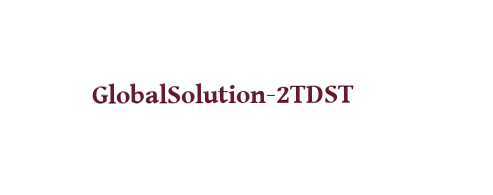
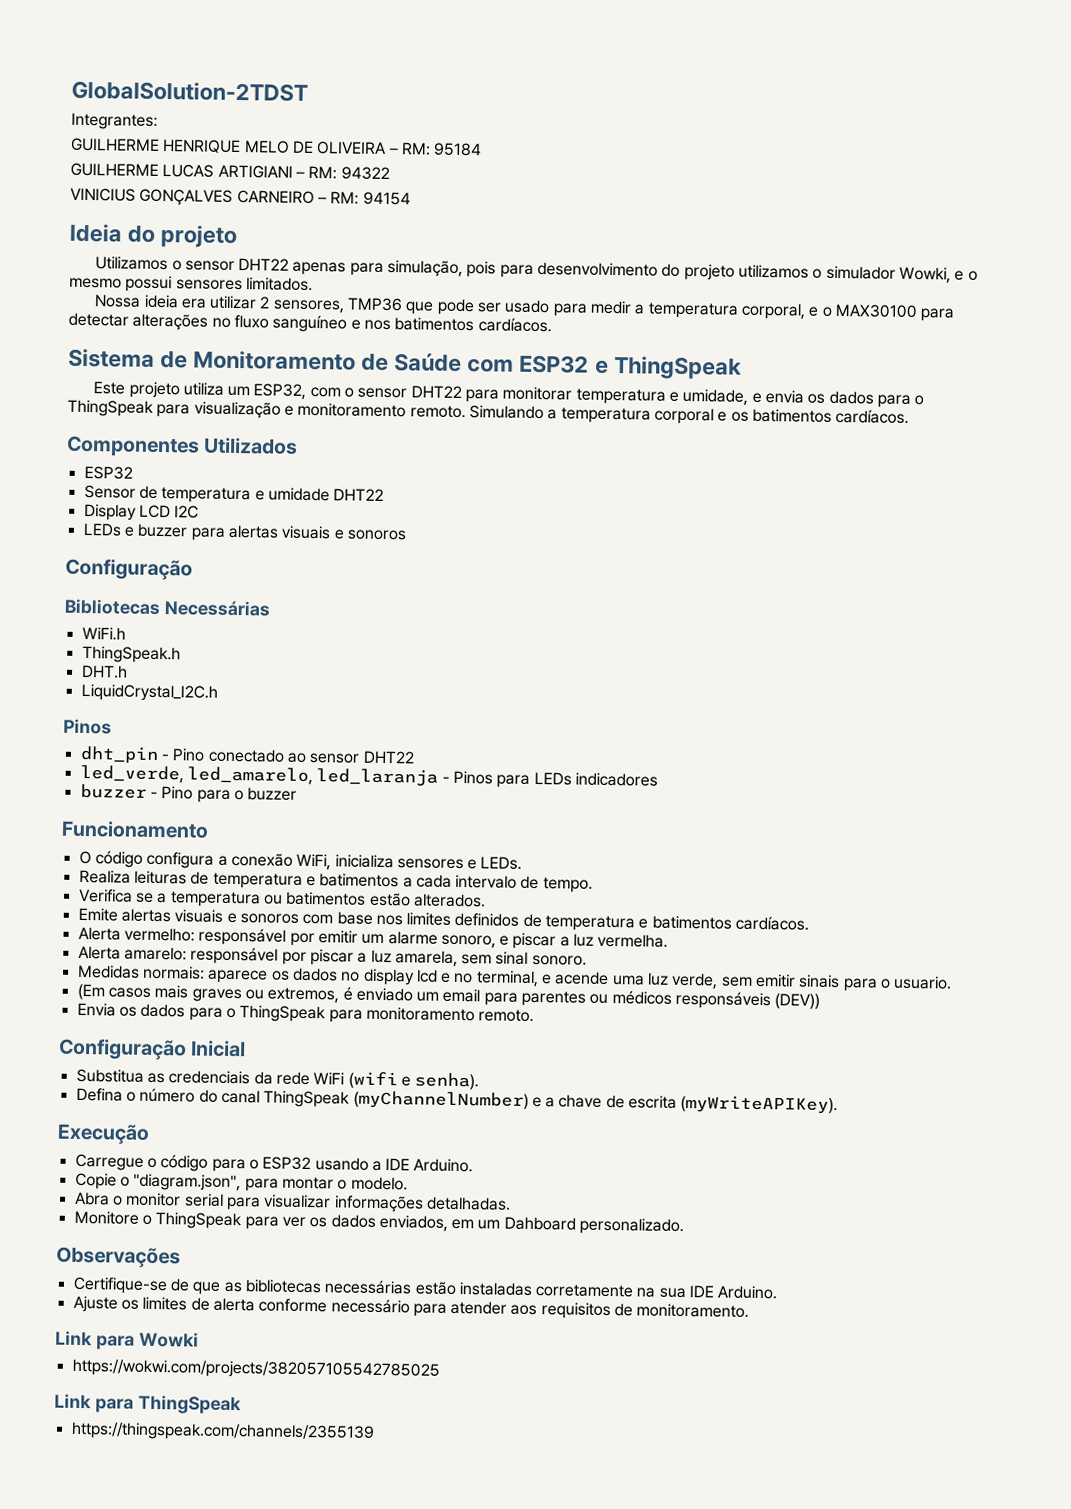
(355, 93) none -> [71,112,158,130] [70,137,483,157] [70,162,390,181] [70,187,411,206] [69,223,238,249] [95,256,978,284] [69,275,313,293] [94,294,955,322] [68,312,552,333] [68,348,742,380] [93,381,925,408] [67,399,910,425] [66,435,299,457] [83,465,133,480] [83,484,385,504] [83,503,200,521] [82,522,406,541] [65,558,193,581] [64,598,271,617] [81,626,126,641] [81,645,181,664] [80,664,128,679] [80,683,218,702] [63,718,112,735] [79,745,415,764] [79,764,658,788] [79,783,298,803] [61,820,209,839] [78,850,523,871] [78,869,593,893] [78,888,486,908] [77,907,810,932] [77,926,669,950] [77,945,587,967] [76,964,953,992] [76,983,821,1010] [76,1002,535,1023] [58,1038,247,1061] [75,1068,480,1091] [75,1087,839,1115] [57,1123,150,1145] [74,1153,474,1173] [74,1172,408,1192] [73,1191,511,1213] [73,1210,685,1236] [56,1246,181,1269] [72,1276,778,1300] [72,1295,750,1320] [55,1330,199,1350] [71,1358,440,1380] [54,1393,242,1415] [70,1421,375,1442] // Integrantes: // GUILHERME HENRIQUE MELO DE OLIVEIRA – RM: 95184 // GUILHERME LUCAS ARTIGIANI – RM: 94322 // VINICIUS GONÇALVES CARNEIRO – RM: 94154 // Ideia do projeto // Utilizamos o sensor DHT22 apenas para simulação, pois para desenvolvimento do projeto utilizamos o simulador Wowki, e o mesmo possui sensores limitados. // Nossa ideia era utilizar 2 sensores, TMP36 que pode ser usado para medir a temperatura corporal, e o MAX30100 para detectar alterações no fluxo sanguíneo e nos batimentos cardíacos. // Sistema de Monitoramento de Saúde com ESP32 e ThingSpeak // Este projeto utiliza um ESP32, com o sensor DHT22 para monitorar temperatura e umidade, e envia os dados para o ThingSpeak para visualização e monitoramento remoto. Simulando a temperatura corporal e os batimentos cardíacos. // Componentes Utilizados // ESP32 // Sensor de temperatura e umidade DHT22 // Display LCD I2C // LEDs e buzzer para alertas visuais e sonoros // Configuração // Bibliotecas Necessárias // WiFi.h // ThingSpeak.h // DHT.h // LiquidCrystal_I2C.h // Pinos // dht_pin - Pino conectado ao sensor DHT22 // led_verde, led_amarelo, led_laranja - Pinos para LEDs indicadores // buzzer - Pino para o buzzer // Funcionamento // O código configura a conexão WiFi, inicializa sensores e LEDs. // Realiza leituras de temperatura e batimentos a cada intervalo de tempo. // Verifica se a temperatura ou batimentos estão alterados. // Emite alertas visuais e sonoros com base nos limites definidos de temperatura e batimentos cardíacos. // Alerta vermelho: responsável por emitir um alarme sonoro, e piscar a luz vermelha. // Alerta amarelo: responsável por piscar a luz amarela, sem sinal sonoro. // Medidas normais: aparece os dados no display lcd e no terminal, e acende uma luz verde, sem emitir sinais para o usuario. // (Em casos mais graves ou extremos, é enviado um email para parentes ou médicos responsáveis (DEV)) // Envia os dados para o ThingSpeak para monitoramento remoto. // Configuração Inicial // Substitua as credenciais da rede WiFi (wifi e senha). // Defina o número do canal ThingSpeak (myChannelNumber) e a chave de escrita (myWriteAPIKey). // Execução // Carregue o código para o ESP32 usando a IDE Arduino. // Copie o "diagram.json", para montar o modelo. // Abra o monitor serial para visualizar informações detalhadas. // Monitore o ThingSpeak para ver os dados enviados, em um Dahboard personalizado. // Observações // Certifique-se de que as bibliotecas necessárias estão instaladas corretamente na sua IDE Arduino. // Ajuste os limites de alerta conforme necessário para atender aos requisitos de monitoramento. // Link para Wowki // https://wokwi.com/projects/382057105542785025 // Link para ThingSpeak // https://thingspeak.com/channels/2355139

